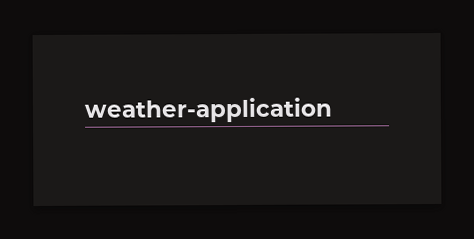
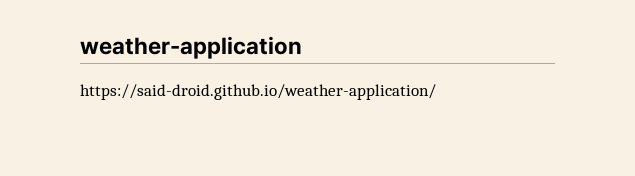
(333, 110) none -> [80,84,436,100] // https://said-droid.github.io/weather-application/

